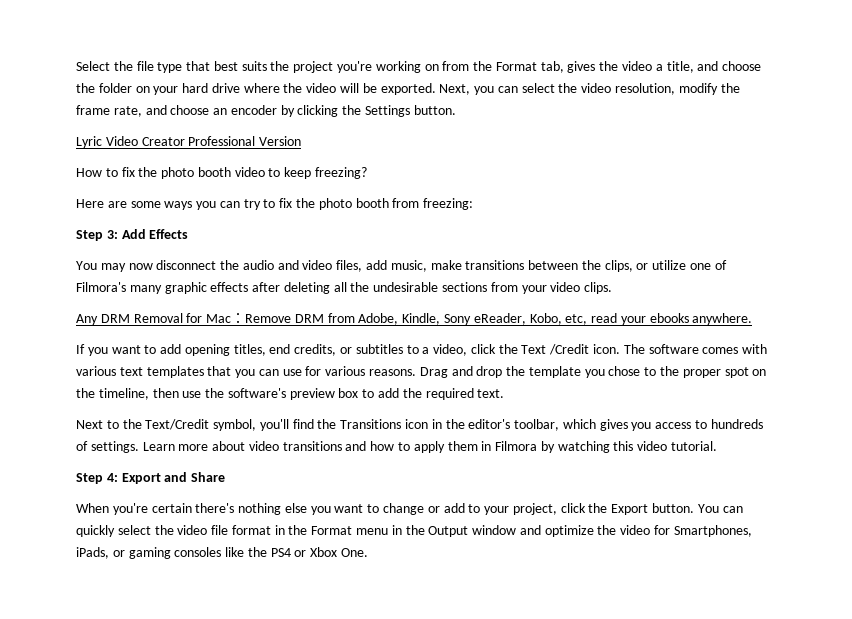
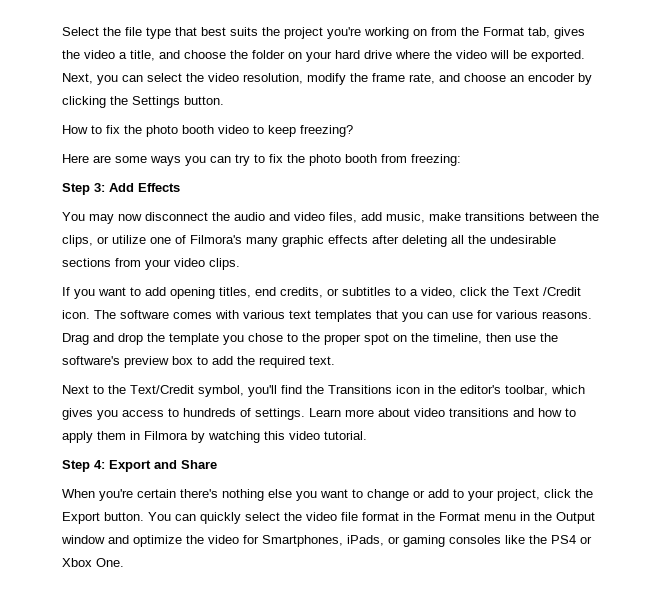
[76,136,302,148] // Lyric Video Creator Professional Version -> (224, 100) none
[76,313,753,325] // Any DRM Removal for Mac：Remove DRM from Adobe, Kindle, Sony eReader, Kobo, etc, read your ebooks anywhere. -> (240, 264) none

